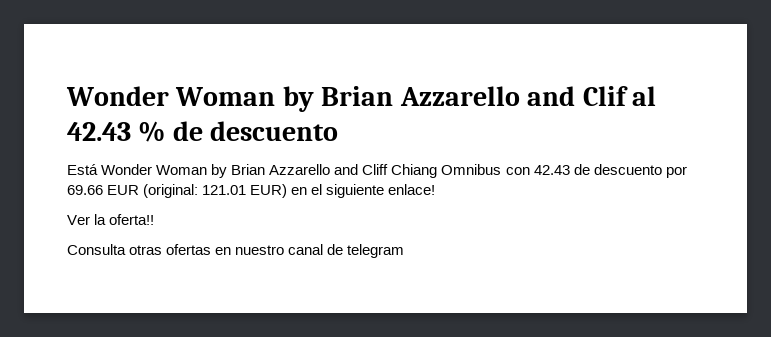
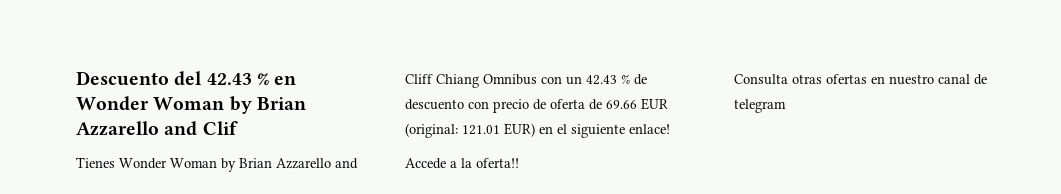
(66, 96) none -> [76,71,297,86] Descuento del 42.43 % en
[631,86,656,106] [67,121,339,142] [67,164,98,175] al 42.43 % de descuento // Está -> [76,157,115,168] // Tienes
[533,164,687,178] 42.43 de descuento por -> [566,74,647,85] [405,99,602,113] un 42.43 % de descuento con precio de oferta de
[67,215,90,225] Ver -> [405,158,457,169] Accede a

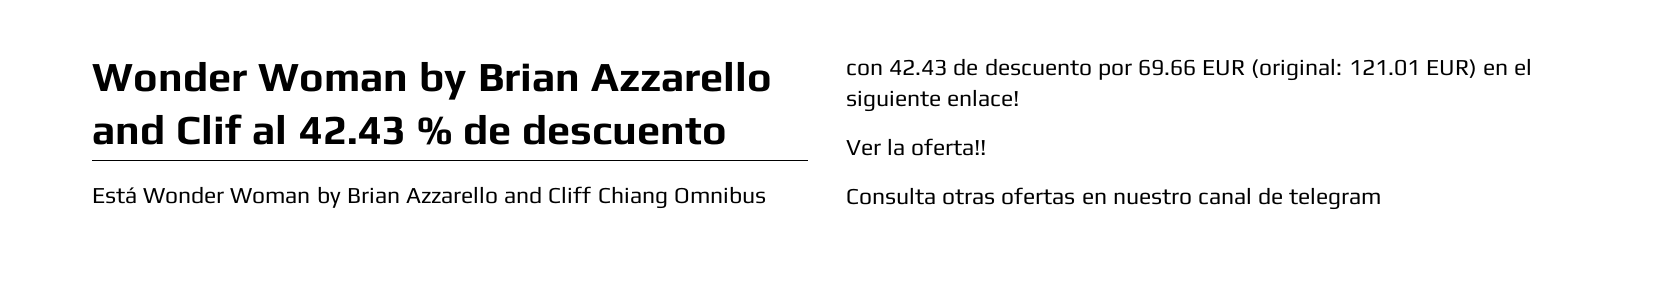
[76,71,297,86] Descuento del 42.43 % en -> (92, 76) none
[76,157,115,168] // Tienes -> [252,114,728,145] [92,187,137,204] al 42.43 % de descuento // Está
[566,74,647,85] [405,99,602,113] un 42.43 % de descuento con precio de oferta de -> [889,58,1132,80] 42.43 de descuento por
[405,158,457,169] Accede a -> [846,140,881,156] Ver

